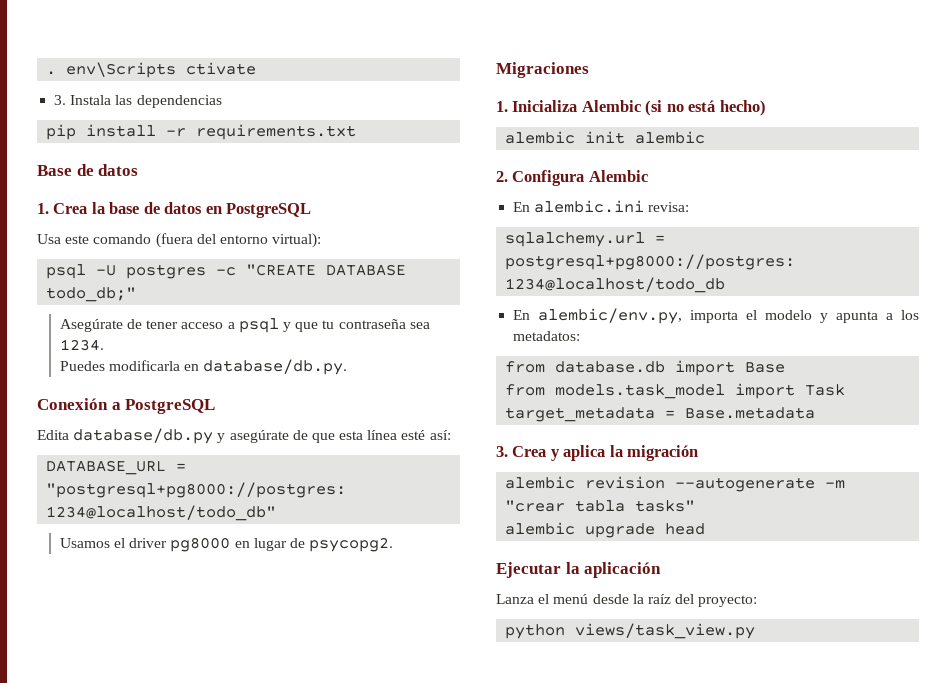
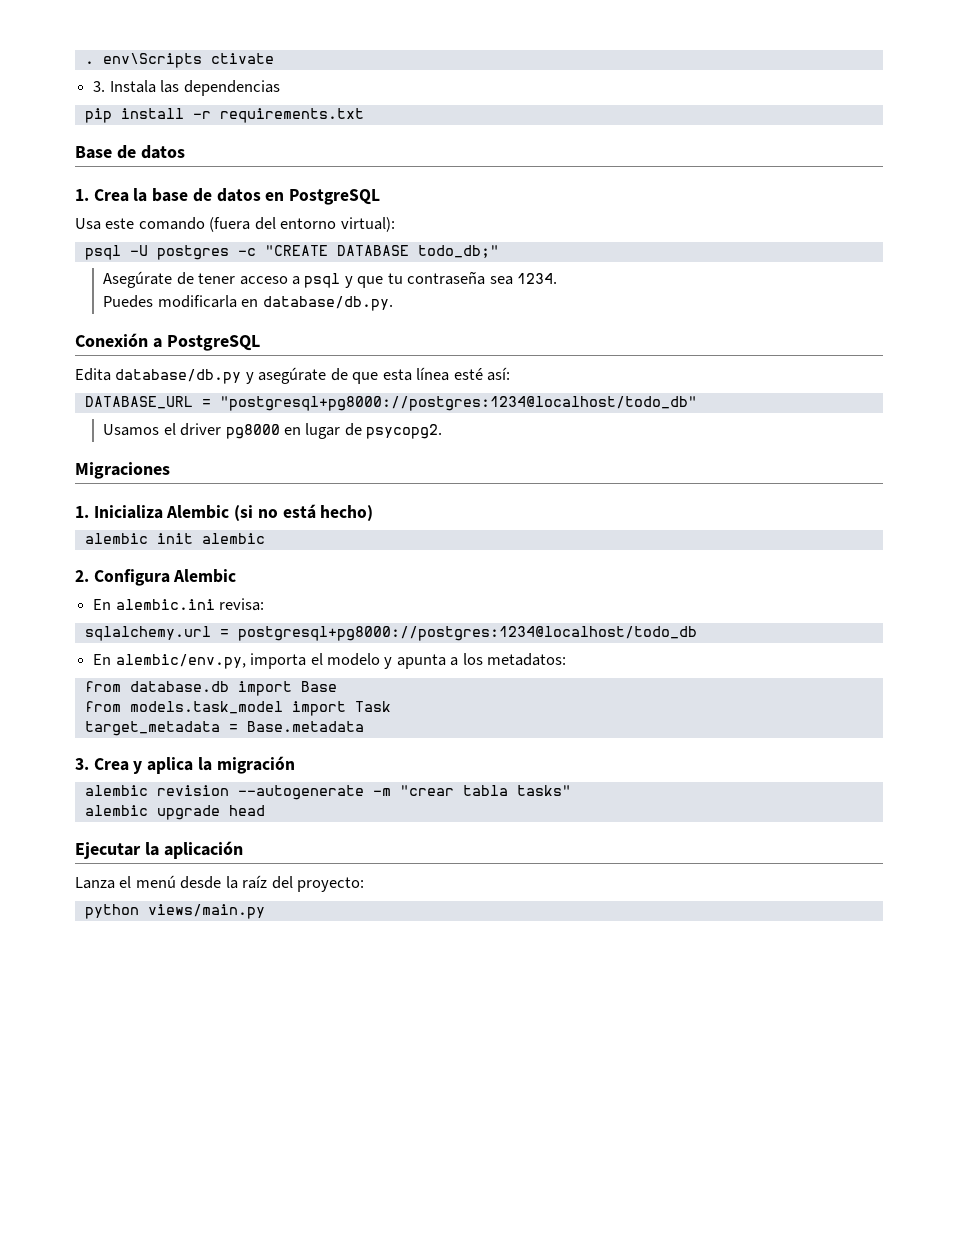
[575,623,756,639] views/task_view.py -> [147,904,265,919] views/main.py

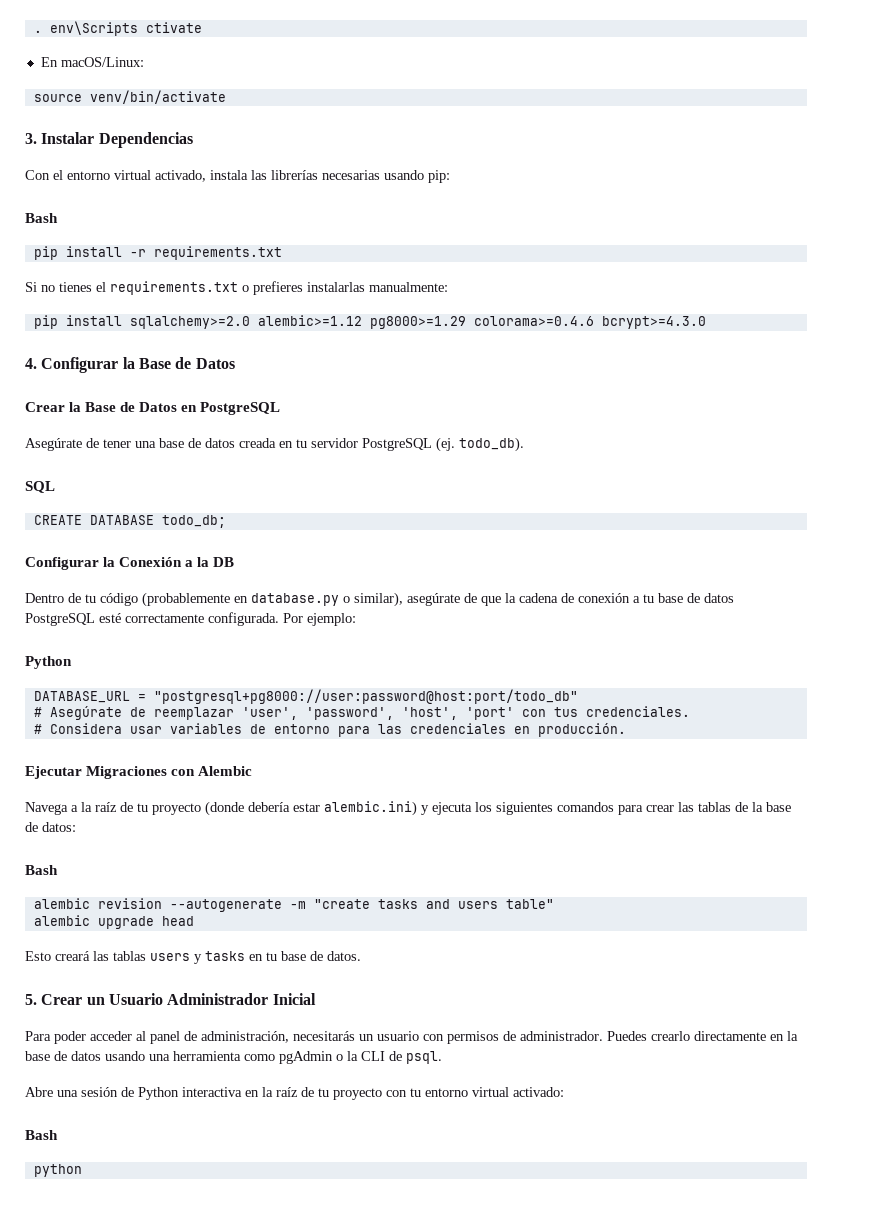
[93,80,280,96] [84,108,364,123] [75,145,185,159] [75,188,381,205] [75,217,395,232] [84,245,499,260] [103,271,558,288] [103,295,393,311] [75,333,260,351] [75,367,511,384] [84,396,697,411] [103,423,443,439] [75,462,170,479] [75,504,374,521] [84,533,265,544] [75,569,237,586] [93,598,265,611] [84,626,697,641] [93,653,567,669] [84,681,337,696] [84,701,391,716] [84,721,364,736] [75,756,295,774] [84,785,571,800] [84,805,265,820] [75,841,243,859] [75,875,365,892] 3. Instala las dependencias // pip install -r requirements.txt // Base de datos // 1. Crea la base de datos en PostgreSQL // Usa este comando (fuera del entorno virtual): // psql -U postgres -c "CREATE DATABASE todo_db;" // Asegúrate de tener acceso a psql y que tu contraseña sea 1234. // Puedes modificarla en database/db.py. // Conexión a PostgreSQL // Edita database/db.py y asegúrate de que esta línea esté así: // DATABASE_URL = "postgresql+pg8000://postgres:1234@localhost/todo_db" // Usamos el driver pg8000 en lugar de psycopg2. // Migraciones // 1. Inicializa Alembic (si no está hecho) // alembic init alembic // 2. Configura Alembic // En alembic.ini revisa: // sqlalchemy.url = postgresql+pg8000://postgres:1234@localhost/todo_db // En alembic/env.py, importa el modelo y apunta a los metadatos: // from database.db import Base // from models.task_model import Task // target_metadata = Base.metadata // 3. Crea y aplica la migración // alembic revision --autogenerate -m "crear tabla tasks" // alembic upgrade head // Ejecutar la aplicación // Lanza el menú desde la raíz del proyecto: -> [40,57,144,67] [33,90,226,104] [25,132,193,148] [25,170,450,183] [25,213,58,223] [33,246,282,260] [25,281,448,295] [33,315,706,329] [25,357,235,373] [25,402,281,415] [25,437,524,452] [25,481,55,493] [33,515,226,528] [25,557,235,570] [25,592,734,607] [25,612,356,626] [25,656,72,669] [33,689,578,704] [33,706,690,720] [33,723,626,737] [25,766,253,779] [25,801,791,816] [25,822,76,832] [25,865,58,875] [33,898,554,912] [33,915,194,929] [25,951,361,964] [25,993,316,1005] [25,1031,798,1044] [25,1051,442,1064] [25,1087,564,1100] [25,1130,58,1140] En macOS/Linux: // source venv/bin/activate // 3. Instalar Dependencias // Con el entorno virtual activado, instala las librerías necesarias usando pip: // Bash // pip install -r requirements.txt // Si no tienes el requirements.txt o prefieres instalarlas manualmente: // pip install sqlalchemy>=2.0 alembic>=1.12 pg8000>=1.29 colorama>=0.4.6 bcrypt>=4.3.0 // 4. Configurar la Base de Datos // Crear la Base de Datos en PostgreSQL // Asegúrate de tener una base de datos creada en tu servidor PostgreSQL (ej. todo_db). // SQL // CREATE DATABASE todo_db; // Configurar la Conexión a la DB // Dentro de tu código (probablemente en database.py o similar), asegúrate de que la cadena de conexión a tu base de datos PostgreSQL esté correctamente configurada. Por ejemplo: // Python // DATABASE_URL = "postgresql+pg8000://user:password@host:port/todo_db" // # Asegúrate de reemplazar 'user', 'password', 'host', 'port' con tus credenciales. // # Considera usar variables de entorno para las credenciales en producción. // Ejecutar Migraciones con Alembic // Navega a la raíz de tu proyecto (donde debería estar alembic.ini) y ejecuta los siguientes comandos para crear las tablas de la base de datos: // Bash // alembic revision --autogenerate -m "create tasks and users table" // alembic upgrade head // Esto creará las tablas users y tasks en tu base de datos. // 5. Crear un Usuario Administrador Inicial // Para poder acceder al panel de administración, necesitarás un usuario con permisos de administrador. Puedes crearlo directamente en la base de datos usando una herramienta como pgAdmin o la CLI de psql. // Abre una sesión de Python interactiva en la raíz de tu proyecto con tu entorno virtual activado: // Bash
[147,904,265,919] views/main.py -> (82, 1170) none

